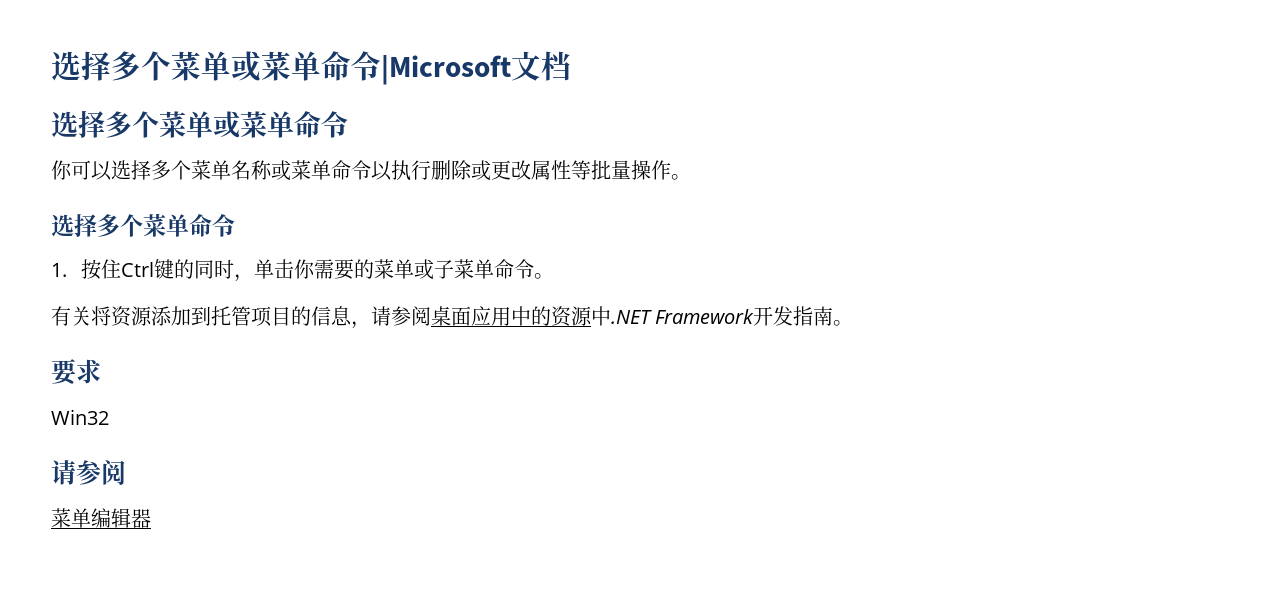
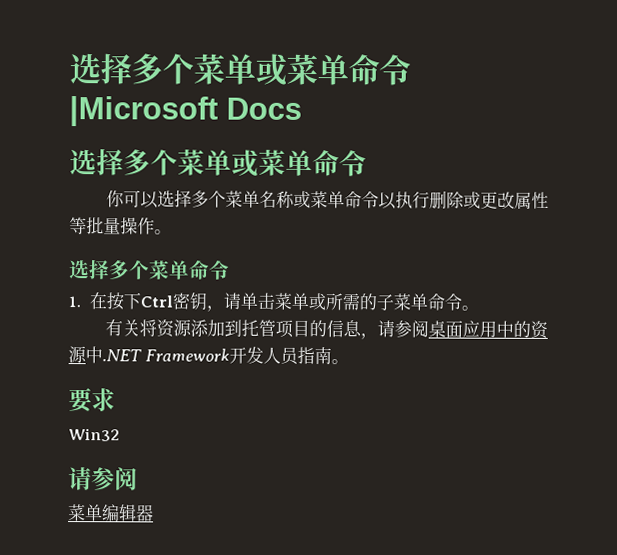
[511,51,571,81] 文档 -> [226,97,302,120] Docs
[80,259,434,282] 按住Ctrl键的同时，单击你需要的菜单或 -> [88,292,377,312] 在按下Ctrl密钥，请单击菜单或所需的
(794, 316) none -> [262,346,300,365] 人员

